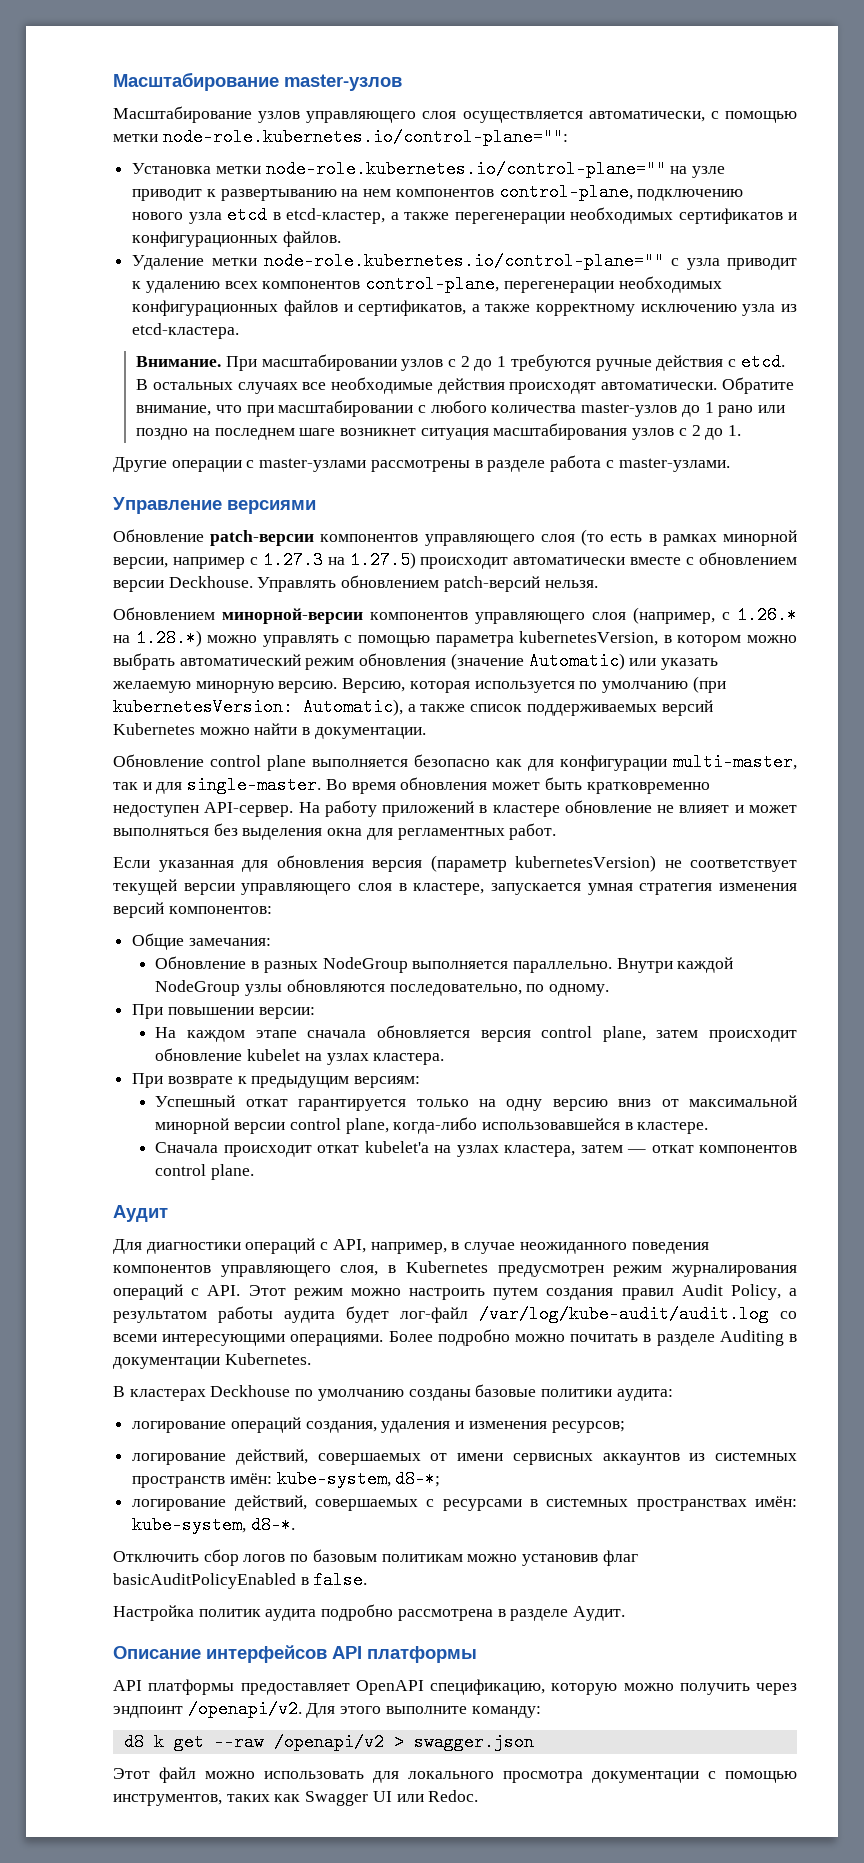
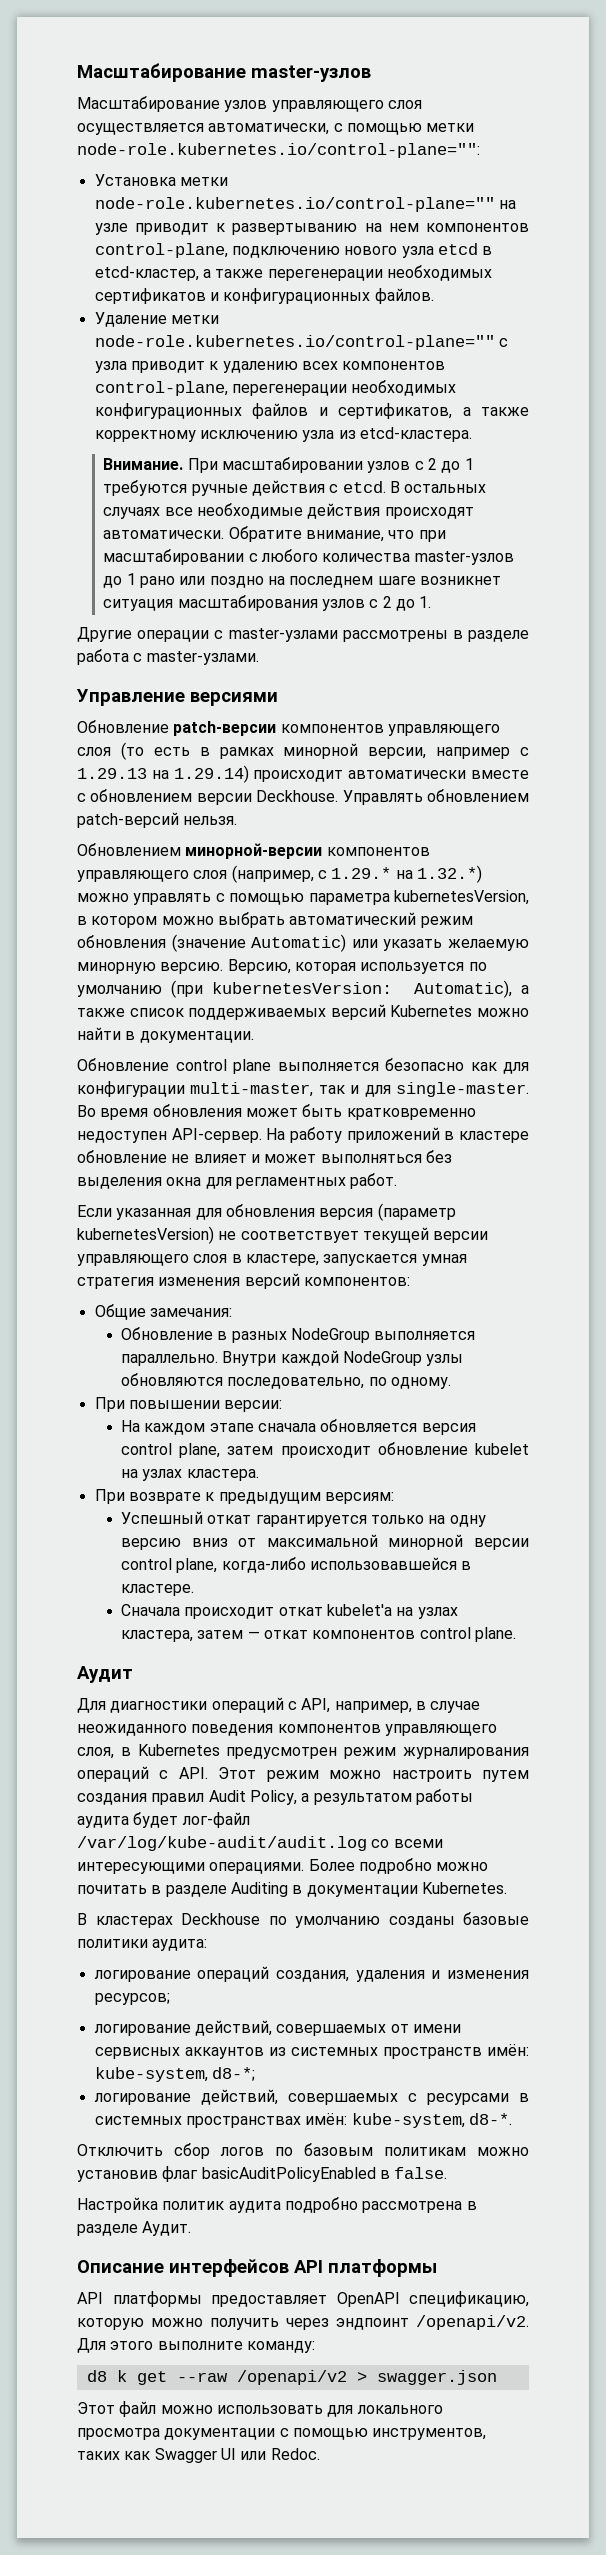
[262,551,416,569] 1.27.3 на 1.27.5) -> [77,765,249,783] 1.29.13 на 1.29.14)
[737,606,797,624] [113,629,202,647] 1.26.* на 1.28.*) -> [331,865,482,883] 1.29.* на 1.32.*)

